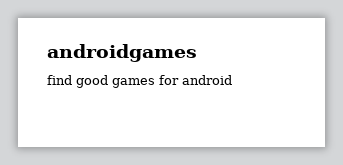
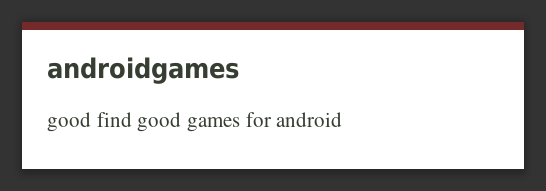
(197, 53) none -> [47,112,91,132] good

